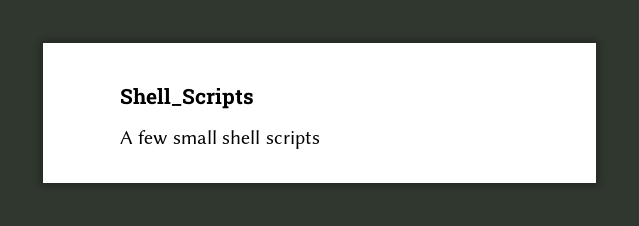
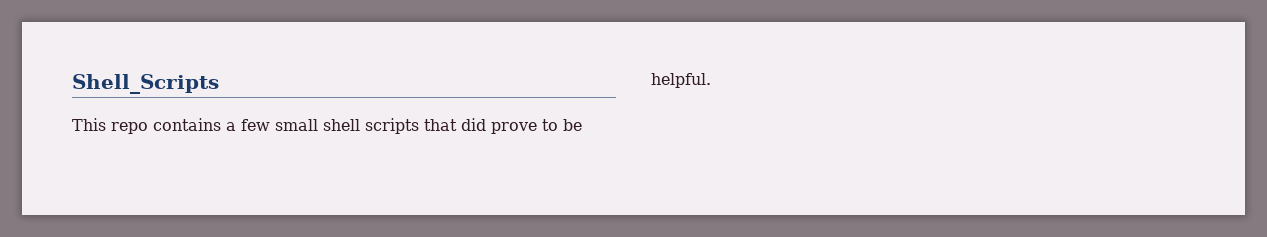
[120,130,320,149] A few small shell scripts -> [72,118,582,134] [651,73,711,88] This repo contains a few small shell scripts that did prove to be helpful.

